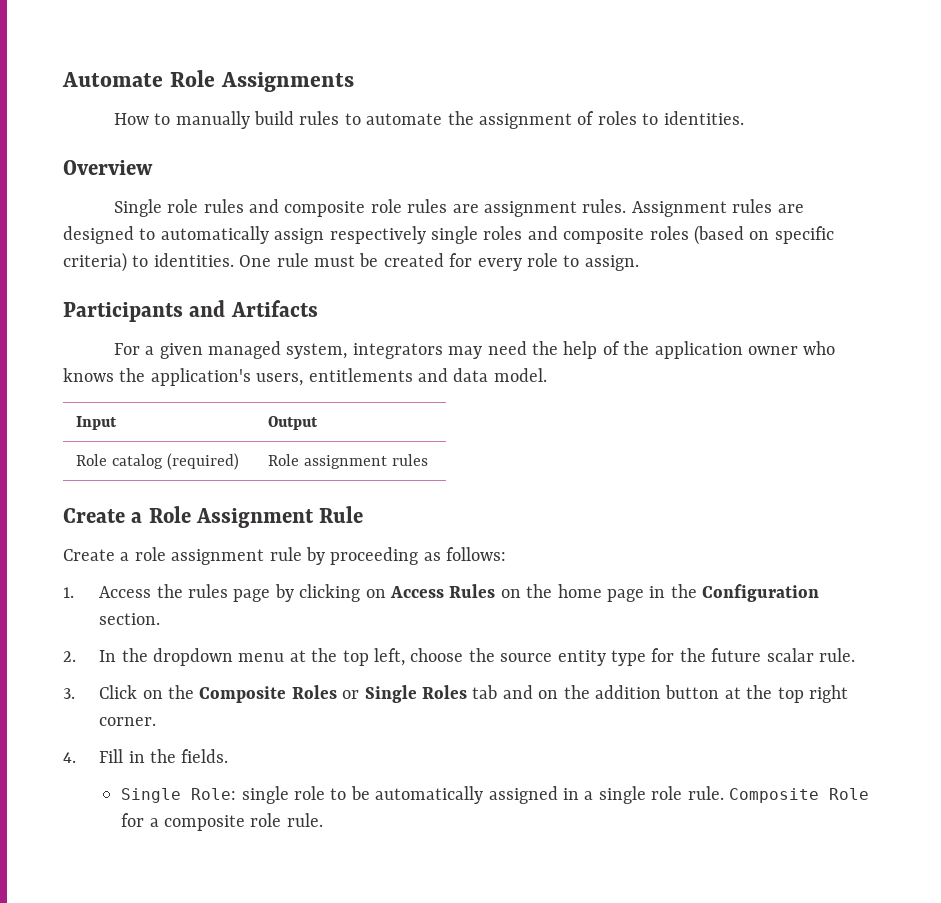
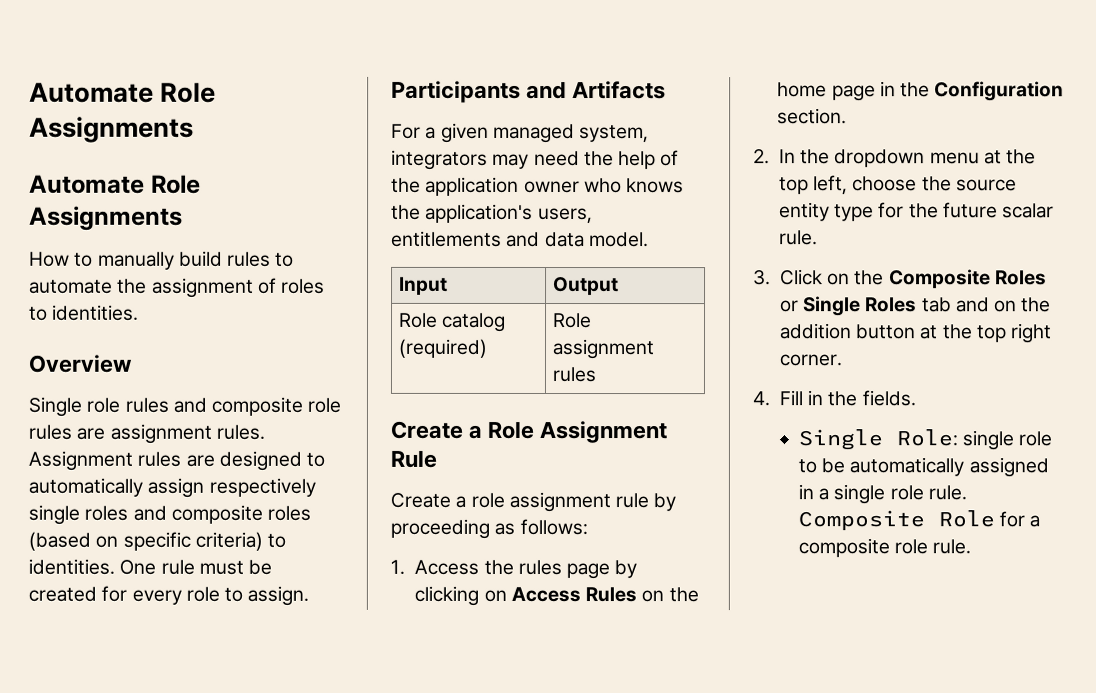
[62,70,354,92] Automate Role Assignments -> [29,82,217,103] [29,116,194,143] [29,174,201,194] [29,205,183,231] Automate Role Assignments // Automate Role Assignments

